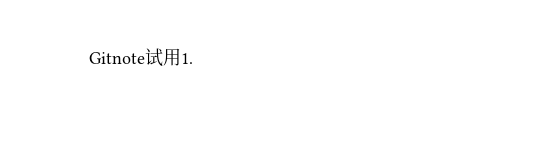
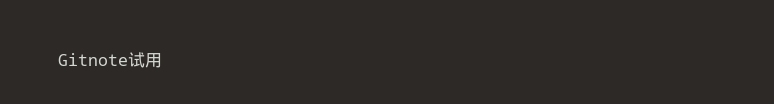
[181,53,193,64] 1. -> (162, 60) none

